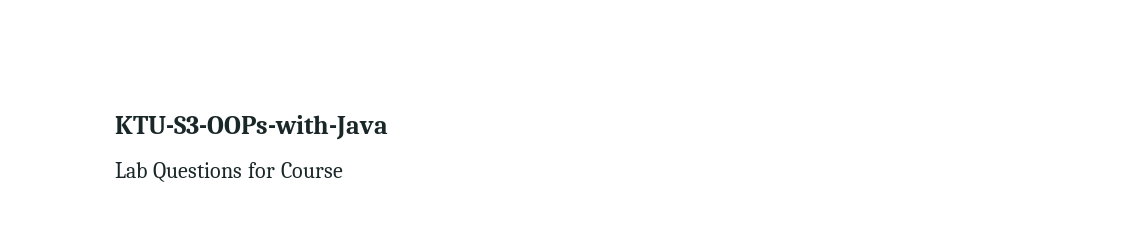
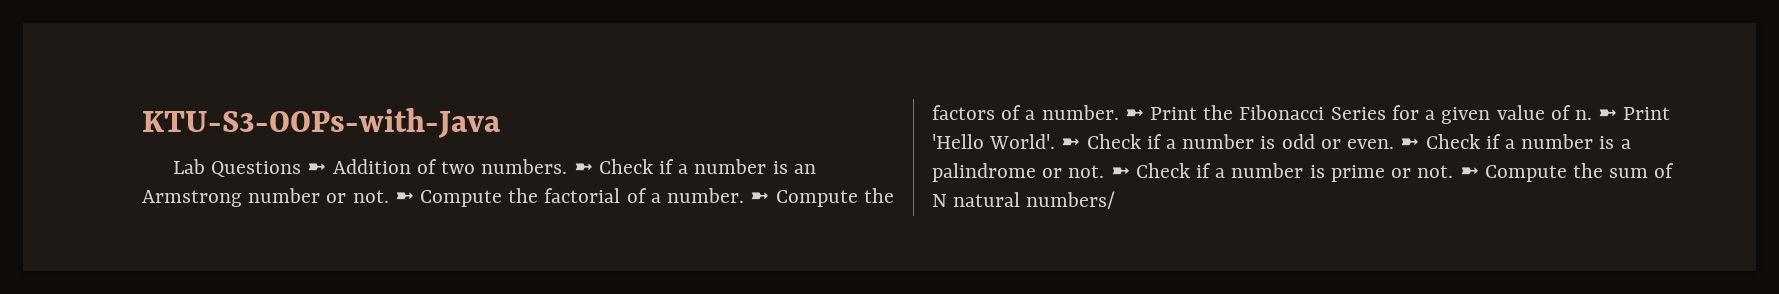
[247,162,343,178] for Course -> [307,159,816,174] [142,188,894,207] [932,105,1671,124] [932,134,1631,149] [932,163,1675,182] [932,191,1116,209] ➼ Addition of two numbers. ➼ Check if a number is an Armstrong number or not. ➼ Compute the factorial of a number. ➼ Compute the factors of a number. ➼ Print the Fibonacci Series for a given value of n. ➼ Print 'Hello World'. ➼ Check if a number is odd or even. ➼ Check if a number is a palindrome or not. ➼ Check if a number is prime or not. ➼ Compute the sum of N natural numbers/

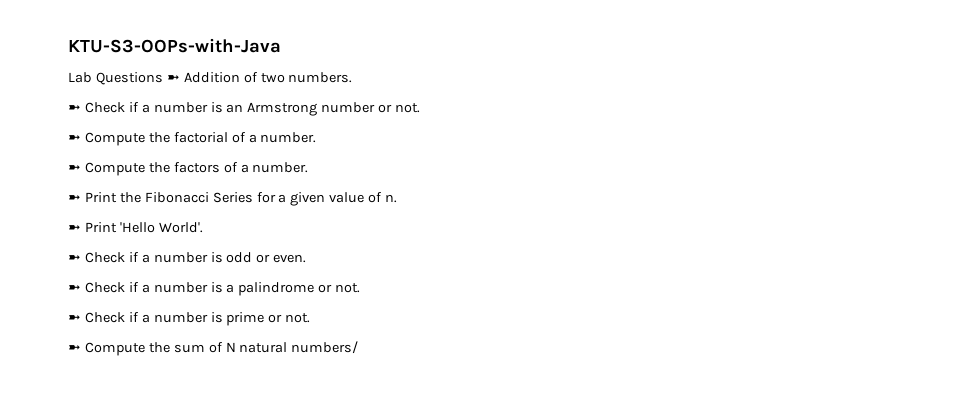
(568, 166) none -> (353, 77) //
(389, 196) none -> (421, 108) //
(745, 195) none -> (317, 137) //
(1119, 112) none -> (309, 167) //
(1592, 115) none -> (398, 198) //
(1056, 141) none -> (203, 227) //
(1395, 144) none -> (307, 258) //
(1105, 171) none -> (361, 288) //
(1454, 171) none -> (311, 318) //

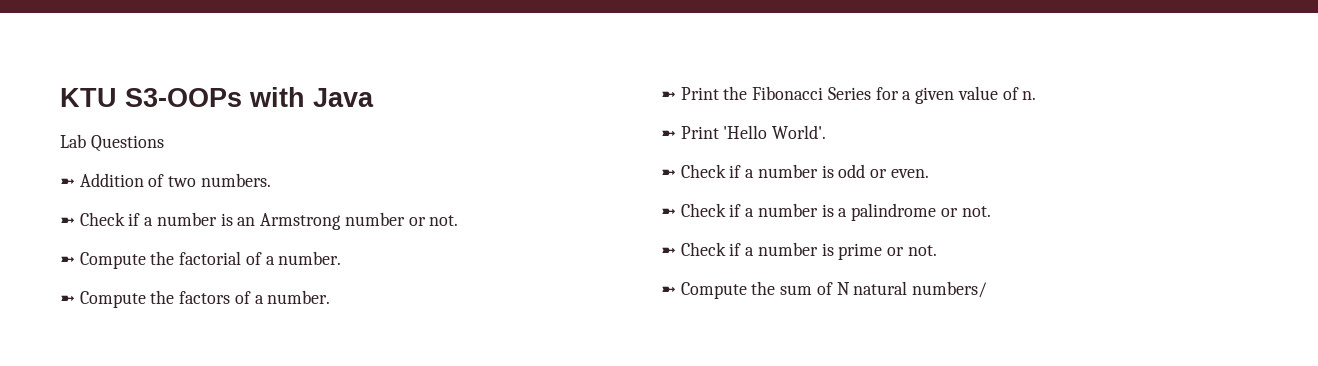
[68,38,281,53] KTU-S3-OOPs-with-Java -> [60,87,374,107] KTU S3-OOPs with Java
(163, 78) none -> (164, 143) //

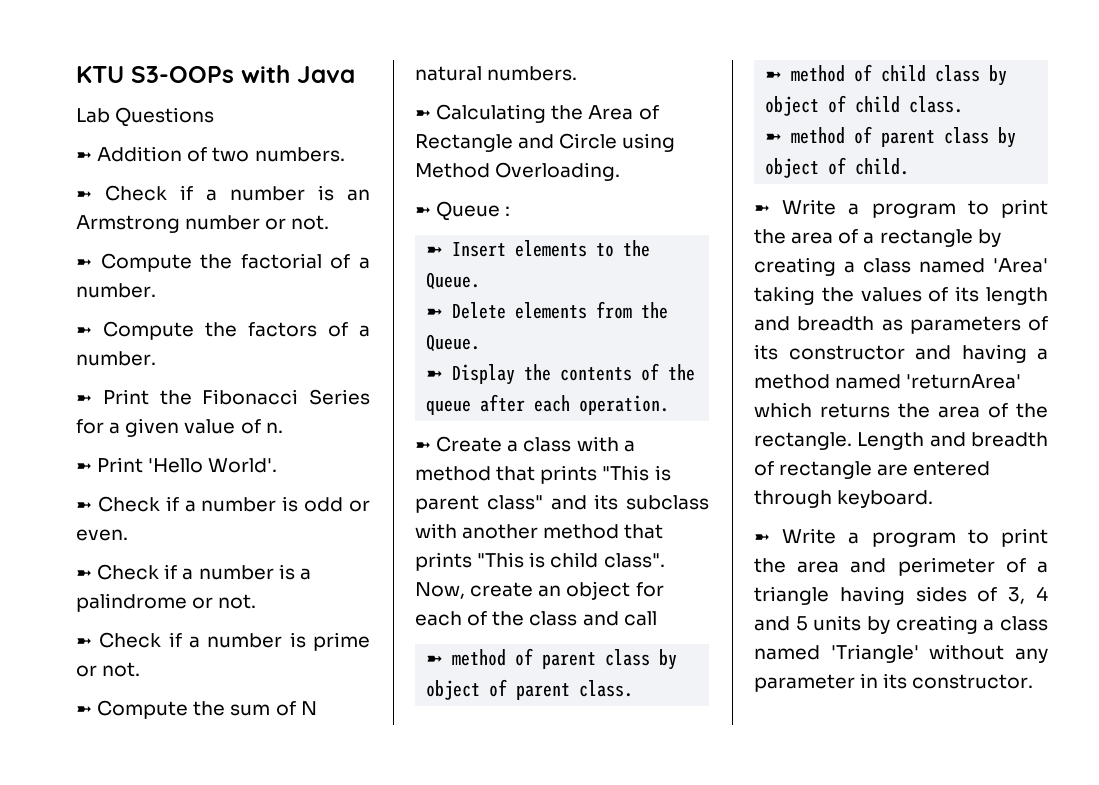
[912,281,988,298] numbers/ -> [487,66,578,81] [415,104,659,123] [415,133,676,152] [415,162,621,181] [415,201,511,221] [426,240,651,257] [426,272,481,290] [426,301,669,319] [426,334,481,352] [426,363,696,385] [426,394,670,415] [415,436,635,452] [415,465,671,484] [415,494,709,513] [415,523,664,539] [415,552,665,571] [415,581,664,600] [415,611,657,626] [426,648,678,670] [426,679,634,700] [765,64,1008,86] [765,95,964,116] [765,126,1017,148] [765,157,910,178] [754,199,1048,218] [754,229,1001,247] [754,257,1048,276] [754,286,1048,305] [754,316,1048,334] [754,344,1048,363] [754,374,1022,389] [754,402,1048,418] [754,432,1048,450] [754,461,991,479] [754,490,934,508] [754,528,1048,547] [754,557,1048,576] [754,586,1048,605] [754,615,1048,634] [754,644,1048,663] [754,673,1034,692] numbers. // ➼ Calculating the Area of Rectangle and Circle using Method Overloading. // ➼ Queue : // ➼ Insert elements to the Queue. // ➼ Delete elements from the Queue. // ➼ Display the contents of the queue after each operation. // ➼ Create a class with a method that prints "This is parent class" and its subclass with another method that prints "This is child class". Now, create an object for each of the class and call // ➼ method of parent class by object of parent class. // ➼ method of child class by object of child class. // ➼ method of parent class by object of child. // ➼ Write a program to print the area of a rectangle by creating a class named 'Area' taking the values of its length and breadth as parameters of its constructor and having a method named 'returnArea' which returns the area of the rectangle. Length and breadth of rectangle are entered through keyboard. // ➼ Write a program to print the area and perimeter of a triangle having sides of 3, 4 and 5 units by creating a class named 'Triangle' without any parameter in its constructor.

